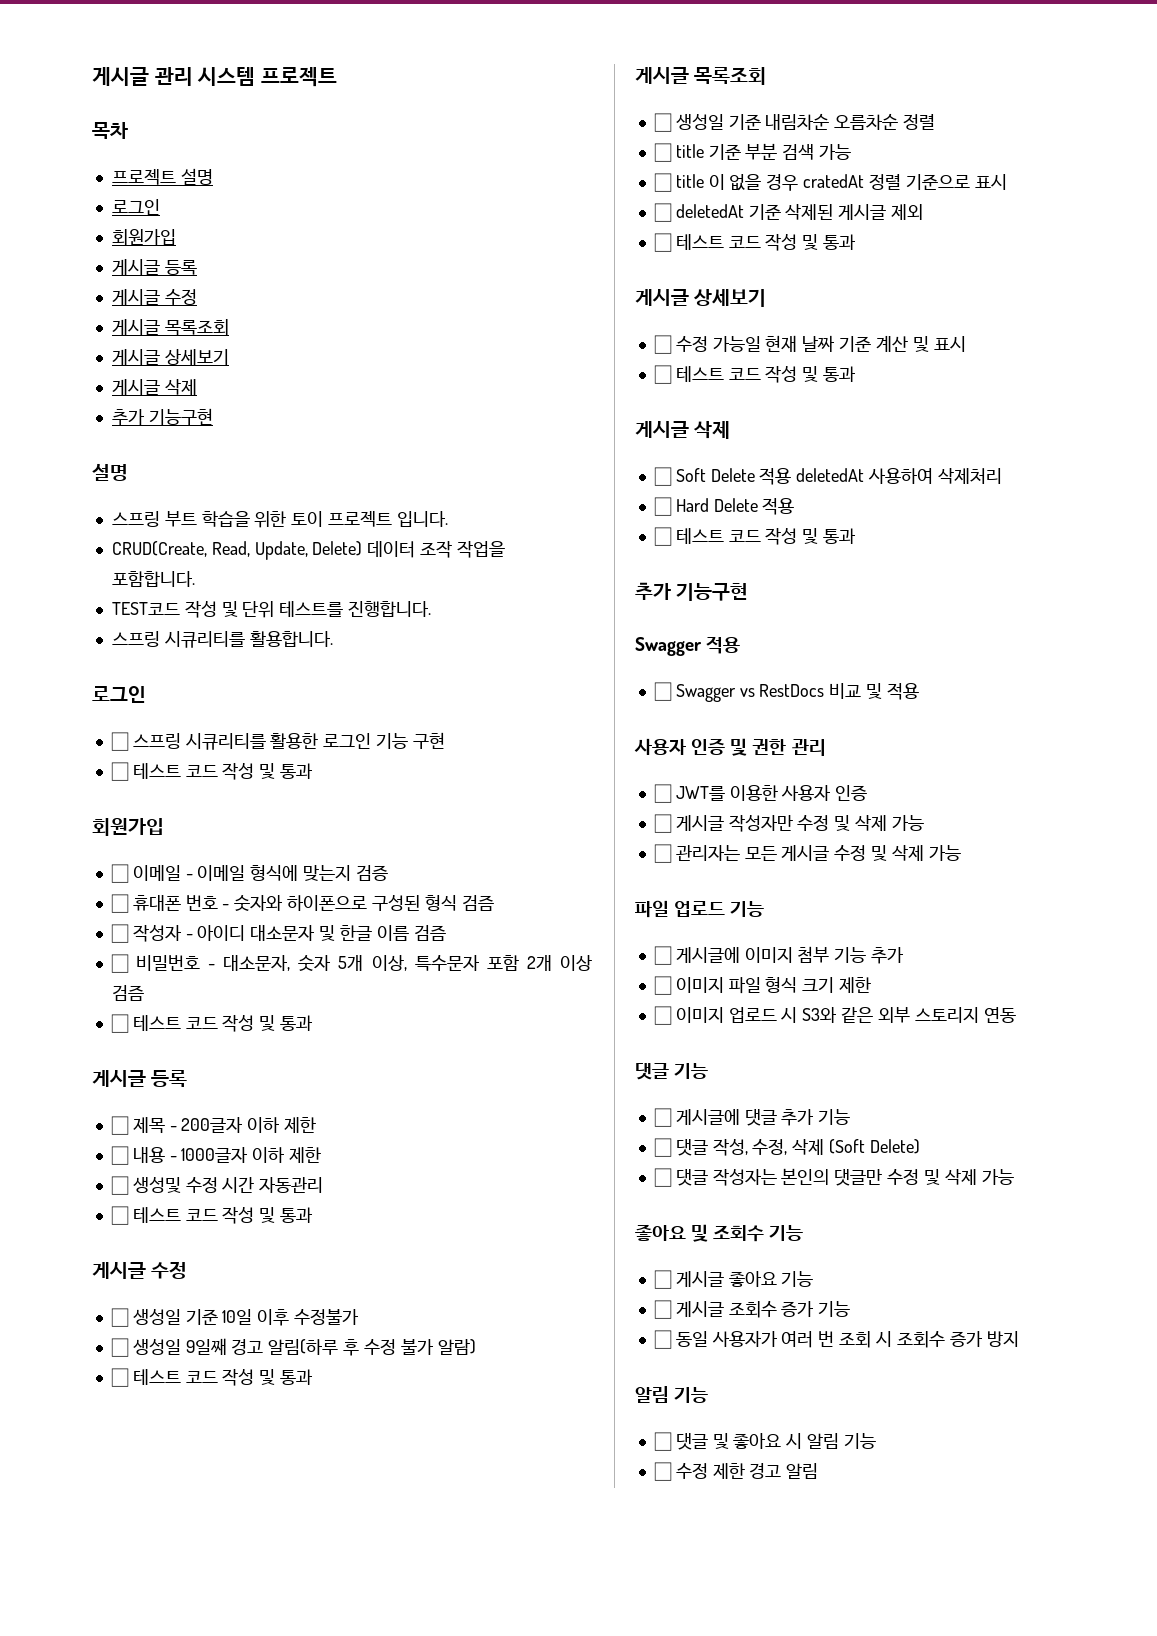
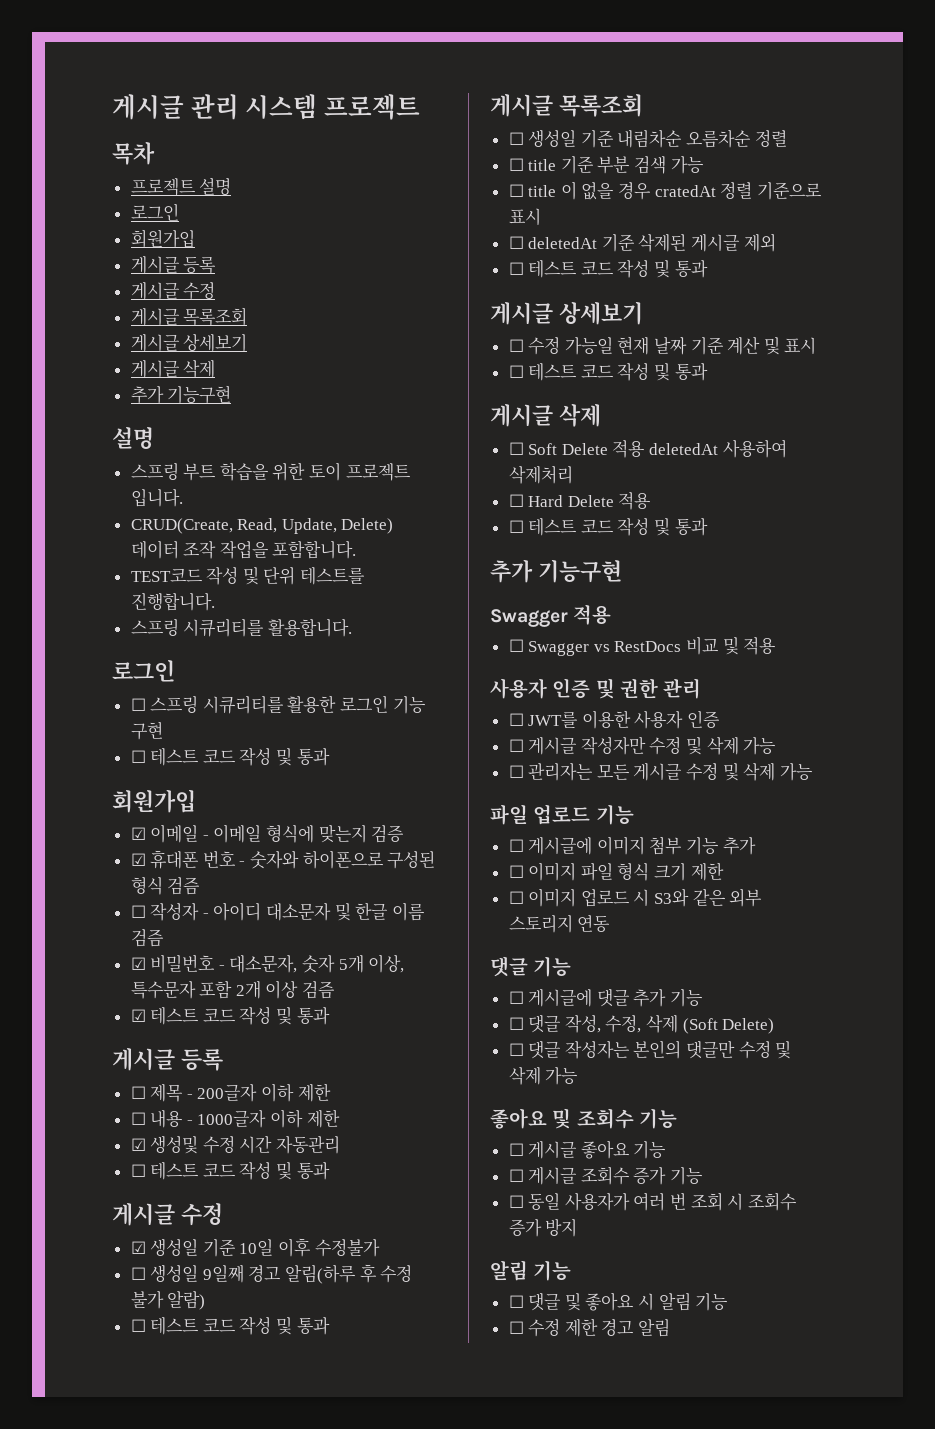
[110,864,129,883] ☐ -> [130,827,146,840] ☑
[110,894,129,913] ☐ -> [130,853,146,866] ☑
[110,954,129,973] ☐ -> [130,957,146,970] ☑
[110,1014,129,1033] ☐ -> [130,1009,146,1022] ☑
[110,1176,129,1195] ☐ -> [130,1138,146,1151] ☑
[110,1308,129,1327] ☐ -> [130,1241,146,1254] ☑

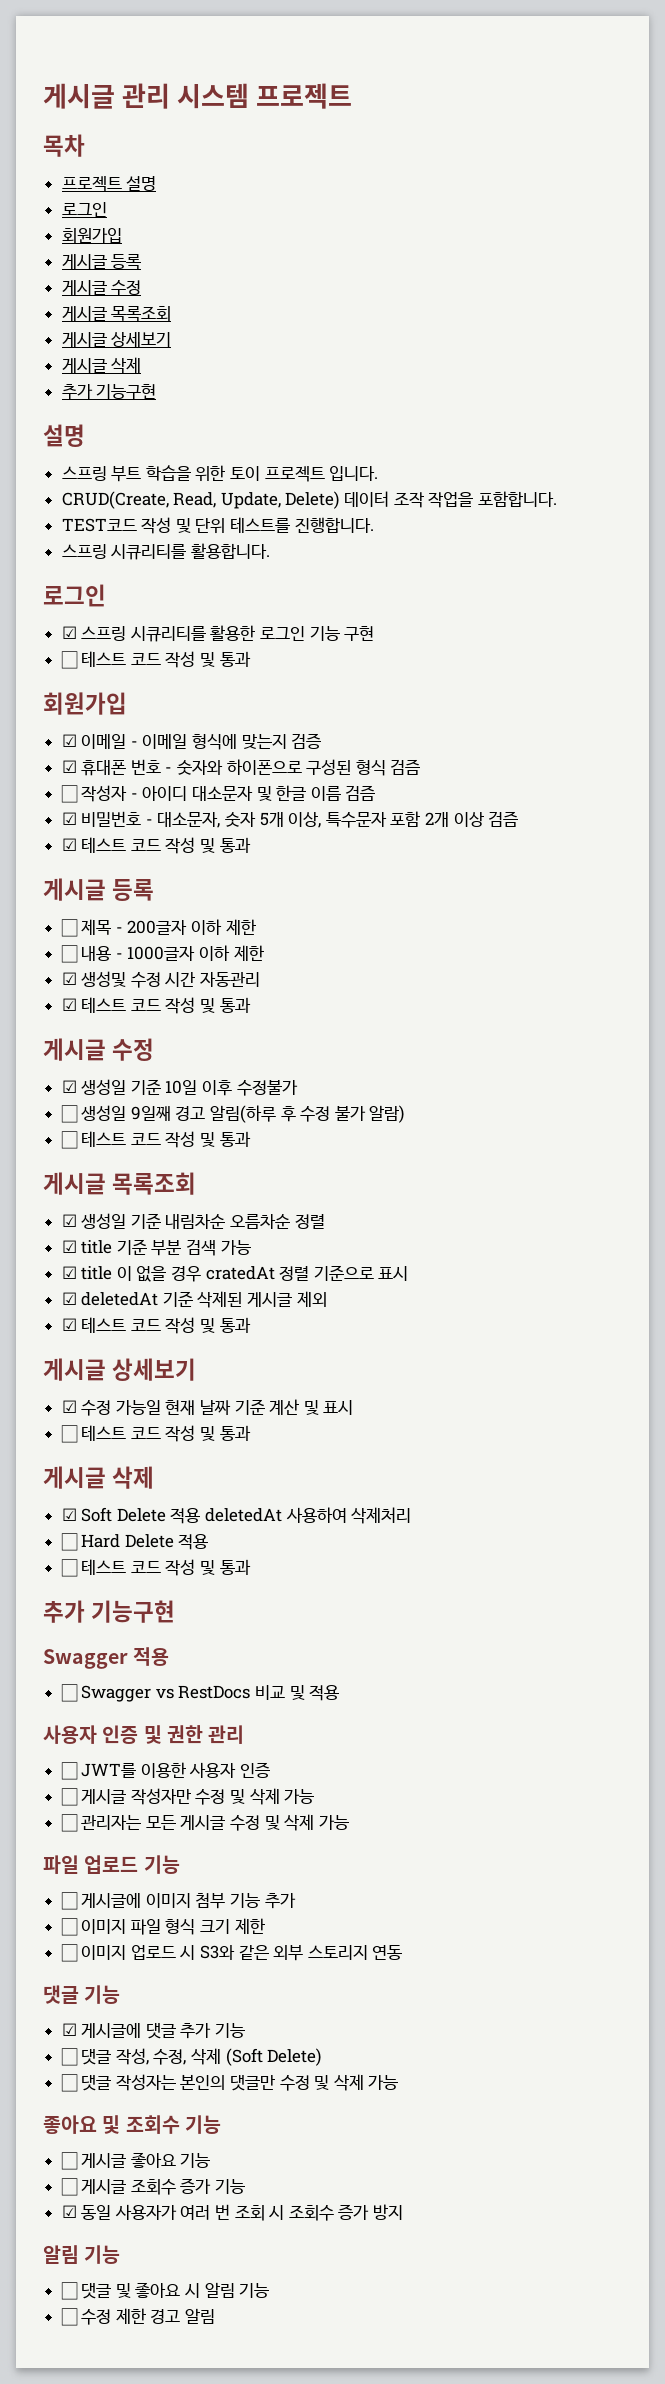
[130,698,146,711] ☐ -> [61,626,77,639] ☑
[130,1164,146,1177] ☐ -> [61,998,77,1011] ☑
[508,132,524,145] ☐ -> [61,1214,77,1227] ☑
[508,158,524,171] ☐ -> [61,1240,77,1253] ☑
[508,184,524,197] ☐ -> [61,1266,77,1279] ☑
[508,236,524,249] ☐ -> [61,1292,77,1305] ☑
[508,262,524,275] ☐ -> [61,1318,77,1331] ☑
[508,339,524,352] ☐ -> [61,1400,77,1413] ☑
[508,442,524,455] ☐ -> [61,1508,77,1521] ☑
[508,991,524,1004] ☐ -> [61,2023,77,2036] ☑
[508,1195,524,1208] ☐ -> [61,2205,77,2218] ☑

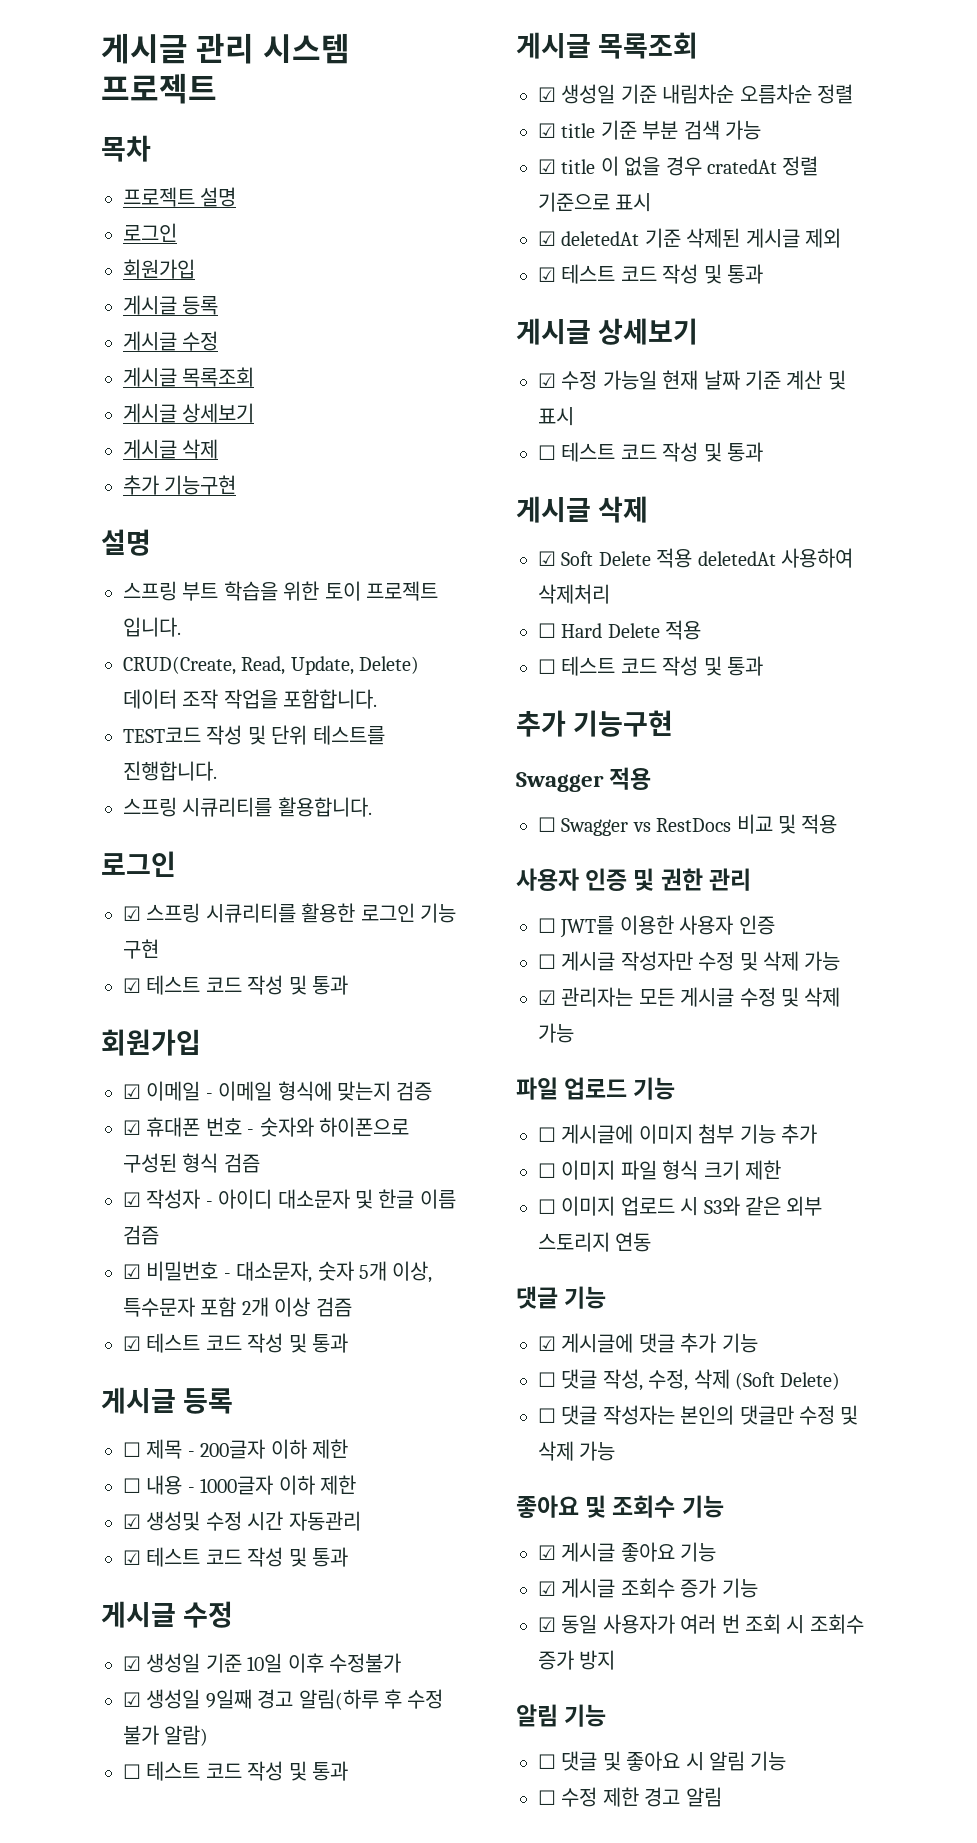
[60,651,78,669] ☐ -> [123,978,141,993] ☑
[60,785,78,803] ☐ -> [123,1192,141,1207] ☑
[60,1105,78,1123] ☐ -> [123,1692,141,1707] ☑
[60,1814,78,1832] ☐ -> [538,990,556,1005] ☑
[60,2152,78,2170] ☐ -> [538,1545,556,1560] ☑
[60,2178,78,2196] ☐ -> [538,1581,556,1596] ☑

